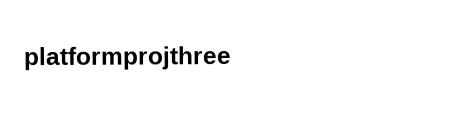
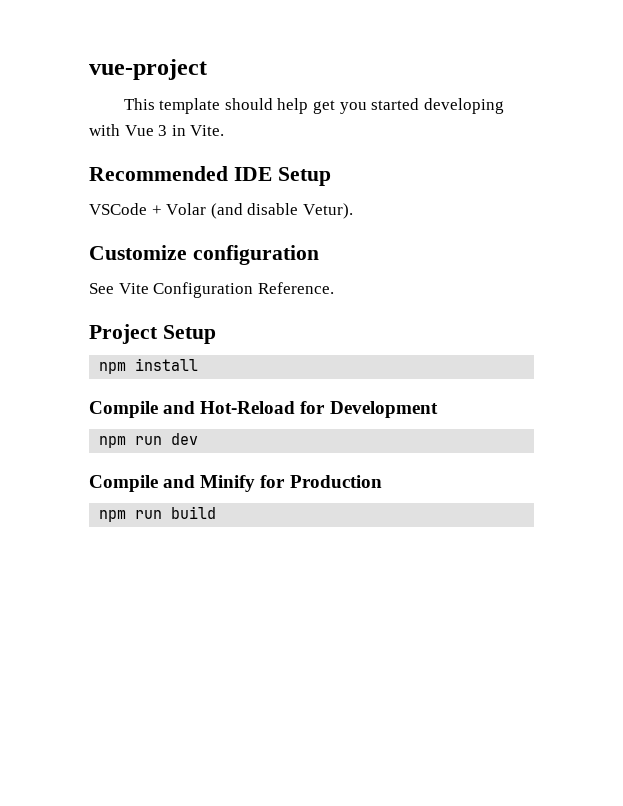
[23,45,232,71] platformprojthree -> [89,59,207,80] [123,98,504,114] [89,124,225,136] [89,166,331,186] [89,203,353,219] [89,245,319,265] [89,282,334,298] [89,324,216,344] [99,358,199,374] [89,401,438,418] [99,433,199,448] [89,475,382,492] [99,506,217,522] vue-project // This template should help get you started developing with Vue 3 in Vite. // Recommended IDE Setup // VSCode + Volar (and disable Vetur). // Customize configuration // See Vite Configuration Reference. // Project Setup // npm install // Compile and Hot-Reload for Development // npm run dev // Compile and Minify for Production // npm run build

